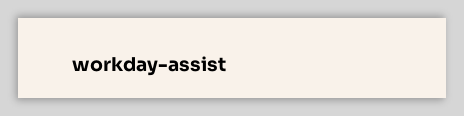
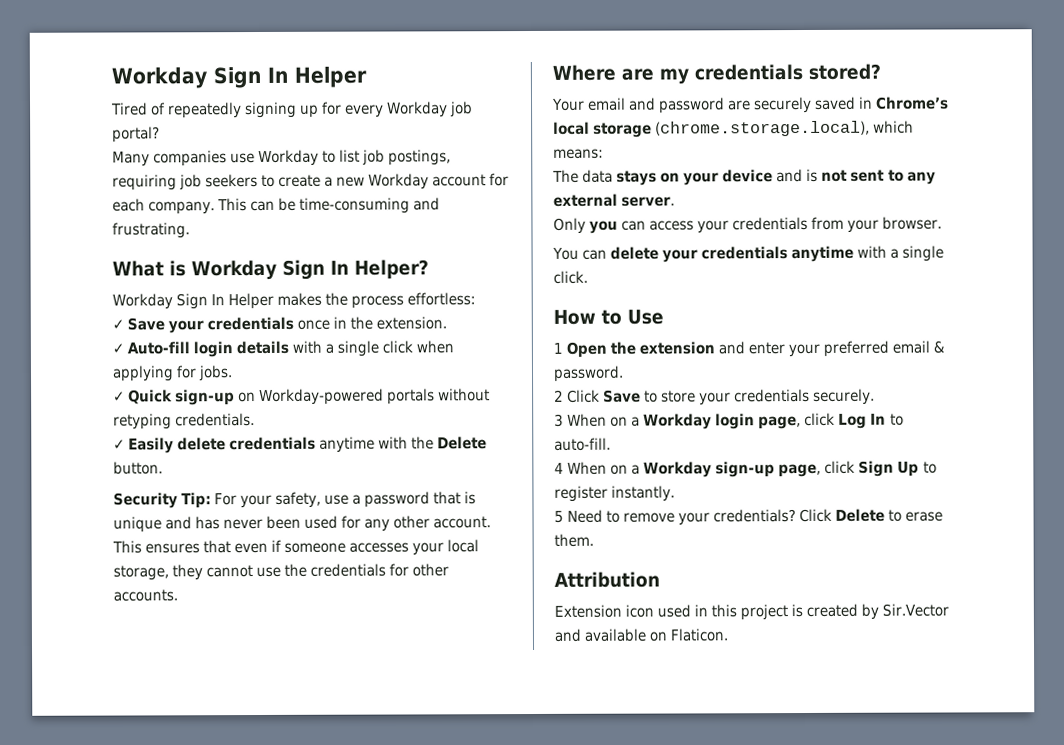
[72,56,226,76] workday-assist -> [111,66,367,89] [111,101,474,119] [112,126,160,143] [112,149,452,167] [112,173,510,191] [112,197,441,215] [112,222,190,239] [112,259,429,281] [112,292,477,310] [112,316,448,334] [112,340,455,358] [112,365,234,382] [113,388,491,406] [113,413,256,430] [113,436,488,454] [113,461,163,475] [113,491,477,509] [113,515,492,533] [112,539,480,556] [113,563,450,581] [113,589,178,602] [552,63,881,85] [551,96,950,114] [553,120,915,138] [553,148,604,159] [552,168,936,186] [553,193,676,207] [553,216,943,234] [552,245,945,263] [553,270,588,284] [553,309,664,325] [553,340,946,358] [553,365,624,382] [554,388,876,406] [554,412,904,430] [554,437,611,451] [554,460,937,478] [554,485,676,502] [554,508,944,526] [554,533,594,547] [554,571,660,588] [554,603,950,621] [554,628,729,642] Workday Sign In Helper // Tired of repeatedly signing up for every Workday job portal? // Many companies use Workday to list job postings, requiring job seekers to create a new Workday account for each company. This can be time-consuming and frustrating. // What is Workday Sign In Helper? // Workday Sign In Helper makes the process effortless: // ✓ Save your credentials once in the extension. // ✓ Auto-fill login details with a single click when applying for jobs. // ✓ Quick sign-up on Workday-powered portals without retyping credentials. // ✓ Easily delete credentials anytime with the Delete button. // Security Tip: For your safety, use a password that is unique and has never been used for any other account. This ensures that even if someone accesses your local storage, they cannot use the credentials for other accounts. // Where are my credentials stored? // Your email and password are securely saved in Chrome’s local storage (chrome.storage.local), which means: // The data stays on your device and is not sent to any external server. // Only you can access your credentials from your browser. // You can delete your credentials anytime with a single click. // How to Use // 1 Open the extension and enter your preferred email & password. // 2 Click Save to store your credentials securely. // 3 When on a Workday login page, click Log In to auto-fill. // 4 When on a Workday sign-up page, click Sign Up to register instantly. // 5 Need to remove your credentials? Click Delete to erase them. // Attribution // Extension icon used in this project is created by Sir.Vector and available on Flaticon.

